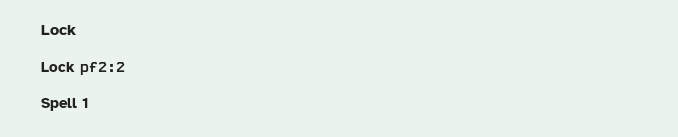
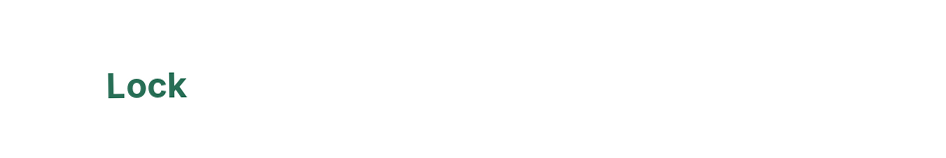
[41,25,77,35] [41,62,125,75] [41,98,89,111] Lock // Lock pf2:2 // Spell 1 -> [105,72,188,99] Lock

